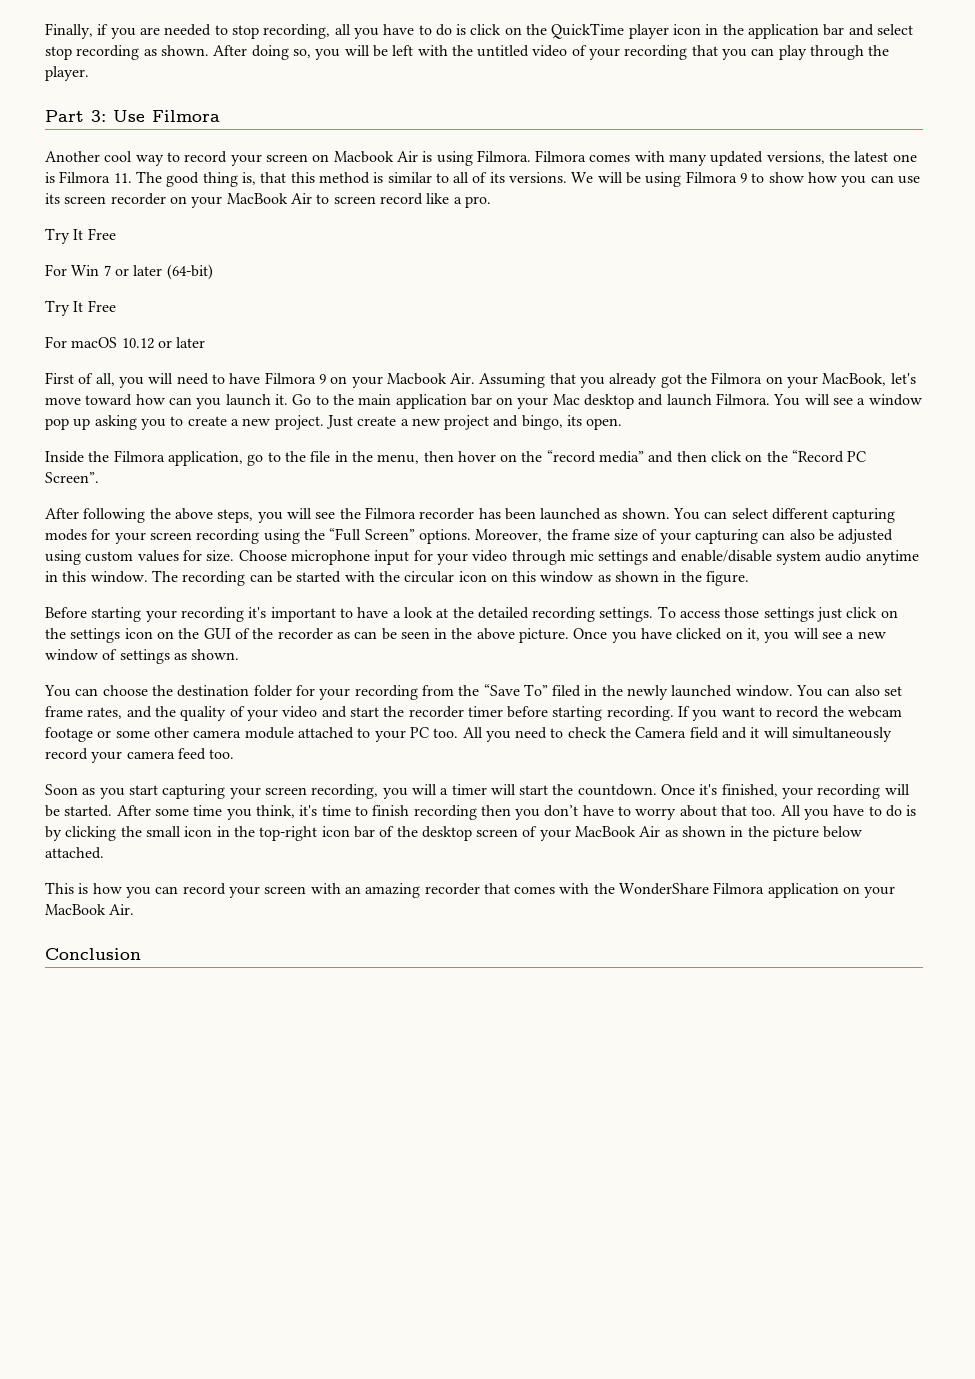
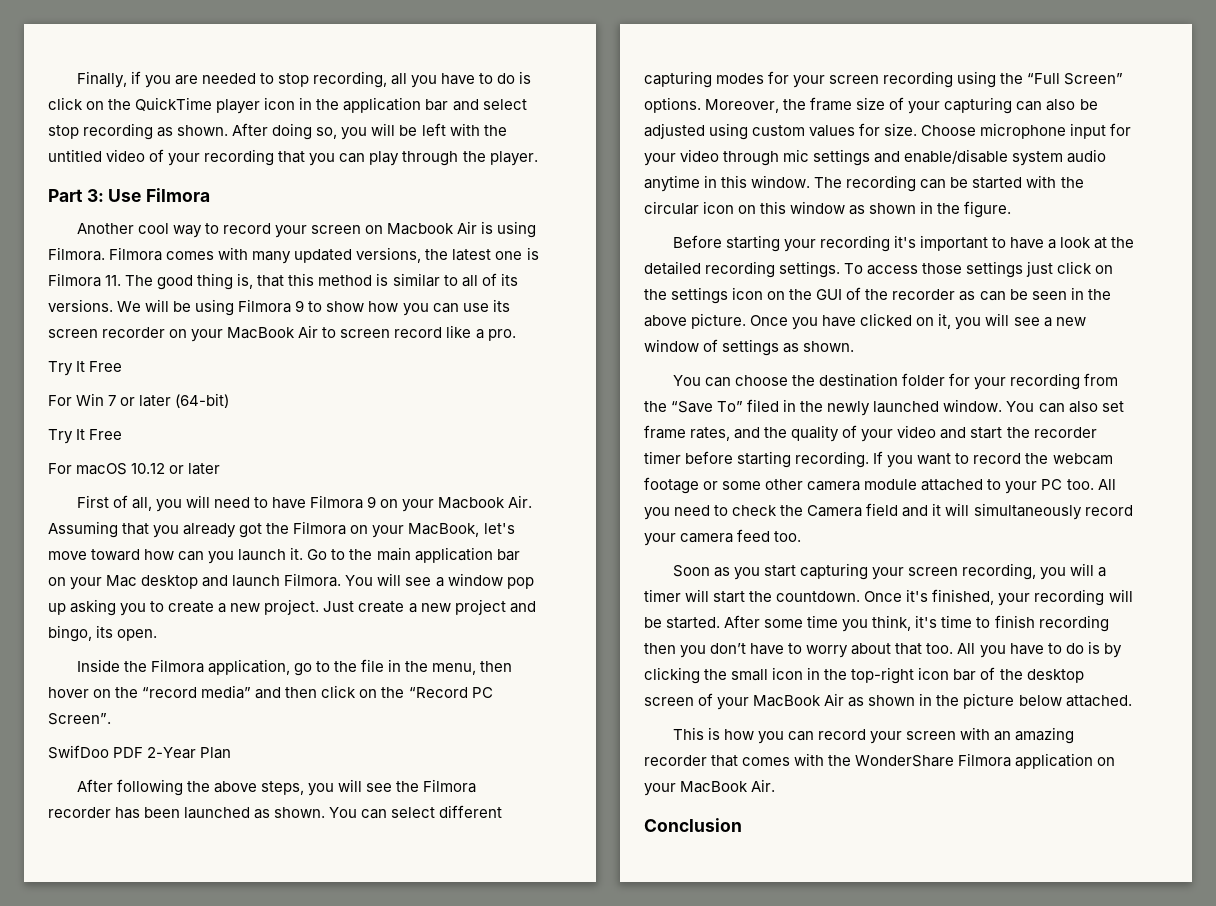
(99, 477) none -> [48,745,232,759] // SwifDoo PDF 2-Year Plan

